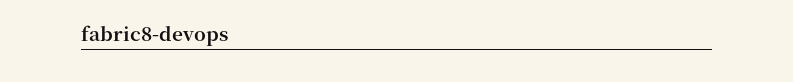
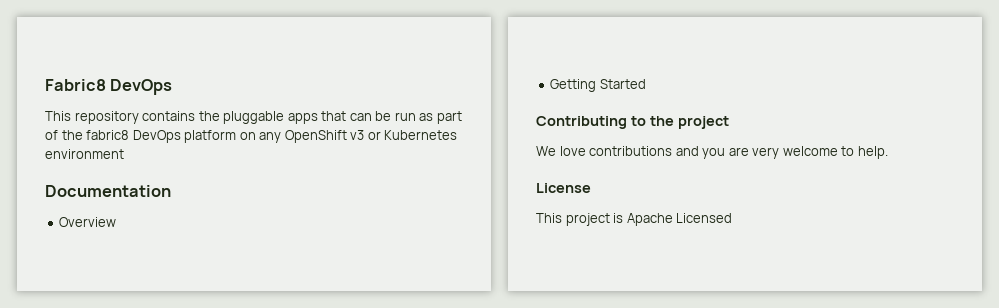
[81,25,228,46] fabric8-devops -> [45,79,173,95] [45,111,462,124] [45,130,458,143] [45,149,124,159] [45,185,171,197] [59,217,117,227] [550,79,646,92] [536,116,729,129] [536,146,888,159] [536,183,591,193] [536,213,733,226] Fabric8 DevOps // This repository contains the pluggable apps that can be run as part of the fabric8 DevOps platform on any OpenShift v3 or Kubernetes environment // Documentation // Overview // Getting Started // Contributing to the project // We love contributions and you are very welcome to help. // License // This project is Apache Licensed

